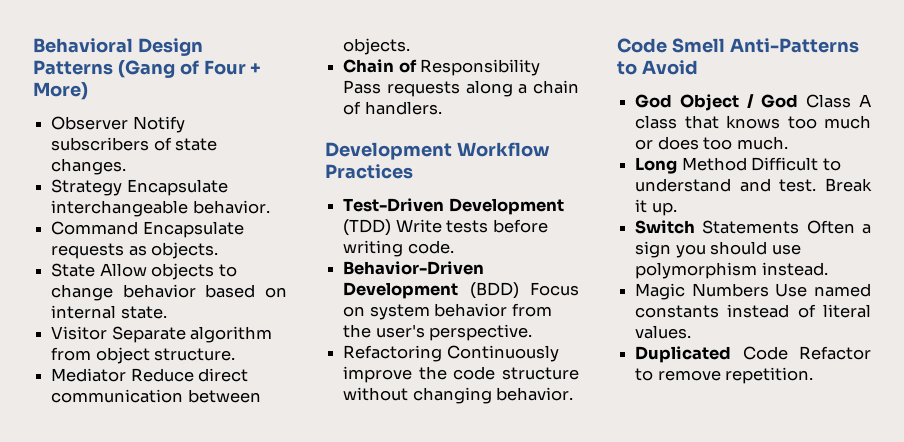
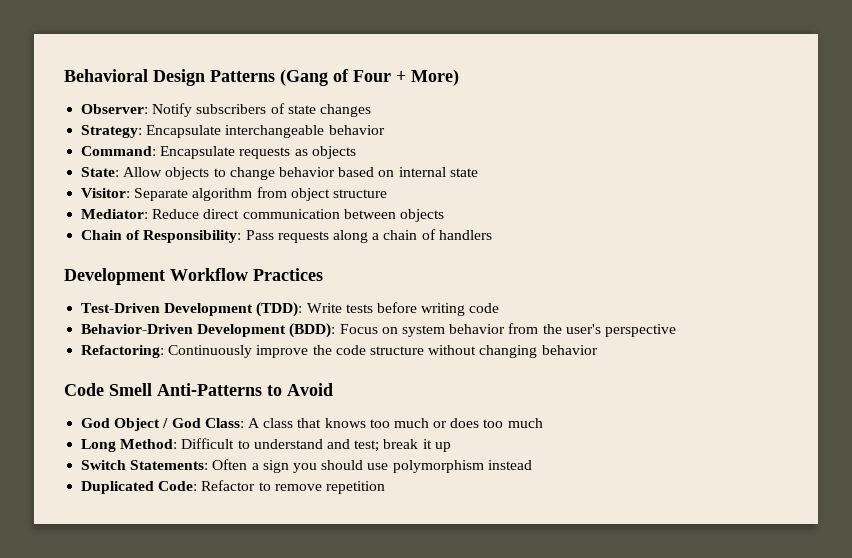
[51,116,129,130] Observer -> [81,104,149,114] Observer:
[51,158,127,175] [51,179,228,196] [51,200,270,217] [51,221,139,235] changes. // Strategy Encapsulate interchangeable behavior. // Command -> [319,104,371,117] [81,125,385,138] [81,146,157,156] changes // Strategy: Encapsulate interchangeable behavior // Command:
[151,242,219,259] [51,263,96,277] objects. // State -> [311,146,356,159] [81,167,120,177] objects // State:
[120,306,167,319] [51,326,108,340] state. // Visitor -> [449,168,478,177] [81,188,131,198] state // Visitor:
[154,348,236,361] [51,368,127,382] structure. // Mediator -> [332,189,387,198] [81,209,149,219] structure // Mediator:
[343,38,411,55] objects. -> [399,209,444,222] objects
[420,59,541,76] Responsibility -> [143,230,242,243] Responsibility:
[364,101,442,115] handlers. -> [438,230,492,240] handlers
[343,219,392,236] (TDD) -> [256,302,303,317] (TDD):
[407,240,454,254] code. -> [469,303,500,313] code
[469,282,519,299] (BDD) -> [289,323,336,338] (BDD):
[429,324,533,341] [343,345,443,362] perspective. // Refactoring -> [604,324,676,337] [81,345,165,358] perspective // Refactoring:
[496,387,574,401] behavior. -> [541,345,598,355] behavior
[806,94,852,108] Class -> [204,418,244,428] Class:
[736,136,788,150] much. -> [507,418,543,428] much
[681,157,747,171] Method -> [120,439,178,449] Method:
[779,178,872,192] [635,199,677,216] test. Break it up. -> [354,439,451,452] test; break it up
[702,220,800,234] Statements -> [130,460,209,470] Statements:
[761,262,828,276] [635,283,871,300] [635,304,871,318] [635,325,692,339] instead. // Magic Numbers Use named constants instead of literal values. -> [487,460,532,470] instead
[742,346,788,360] Code -> [158,481,198,491] Code:
[725,367,814,384] repetition. -> [325,481,385,494] repetition

